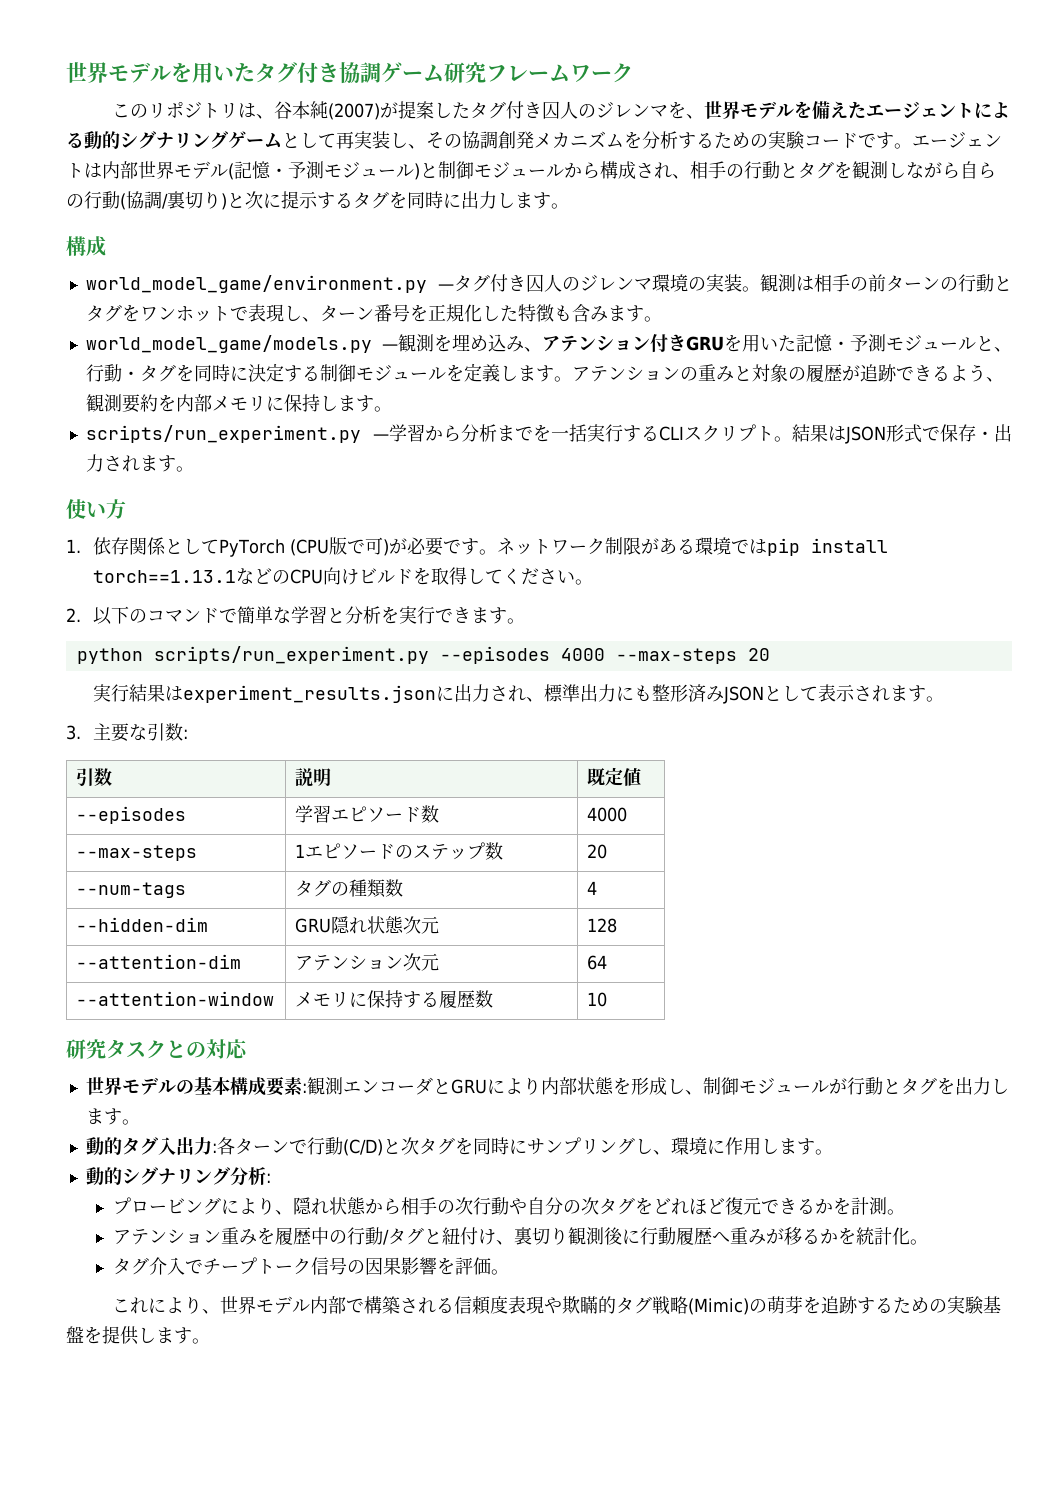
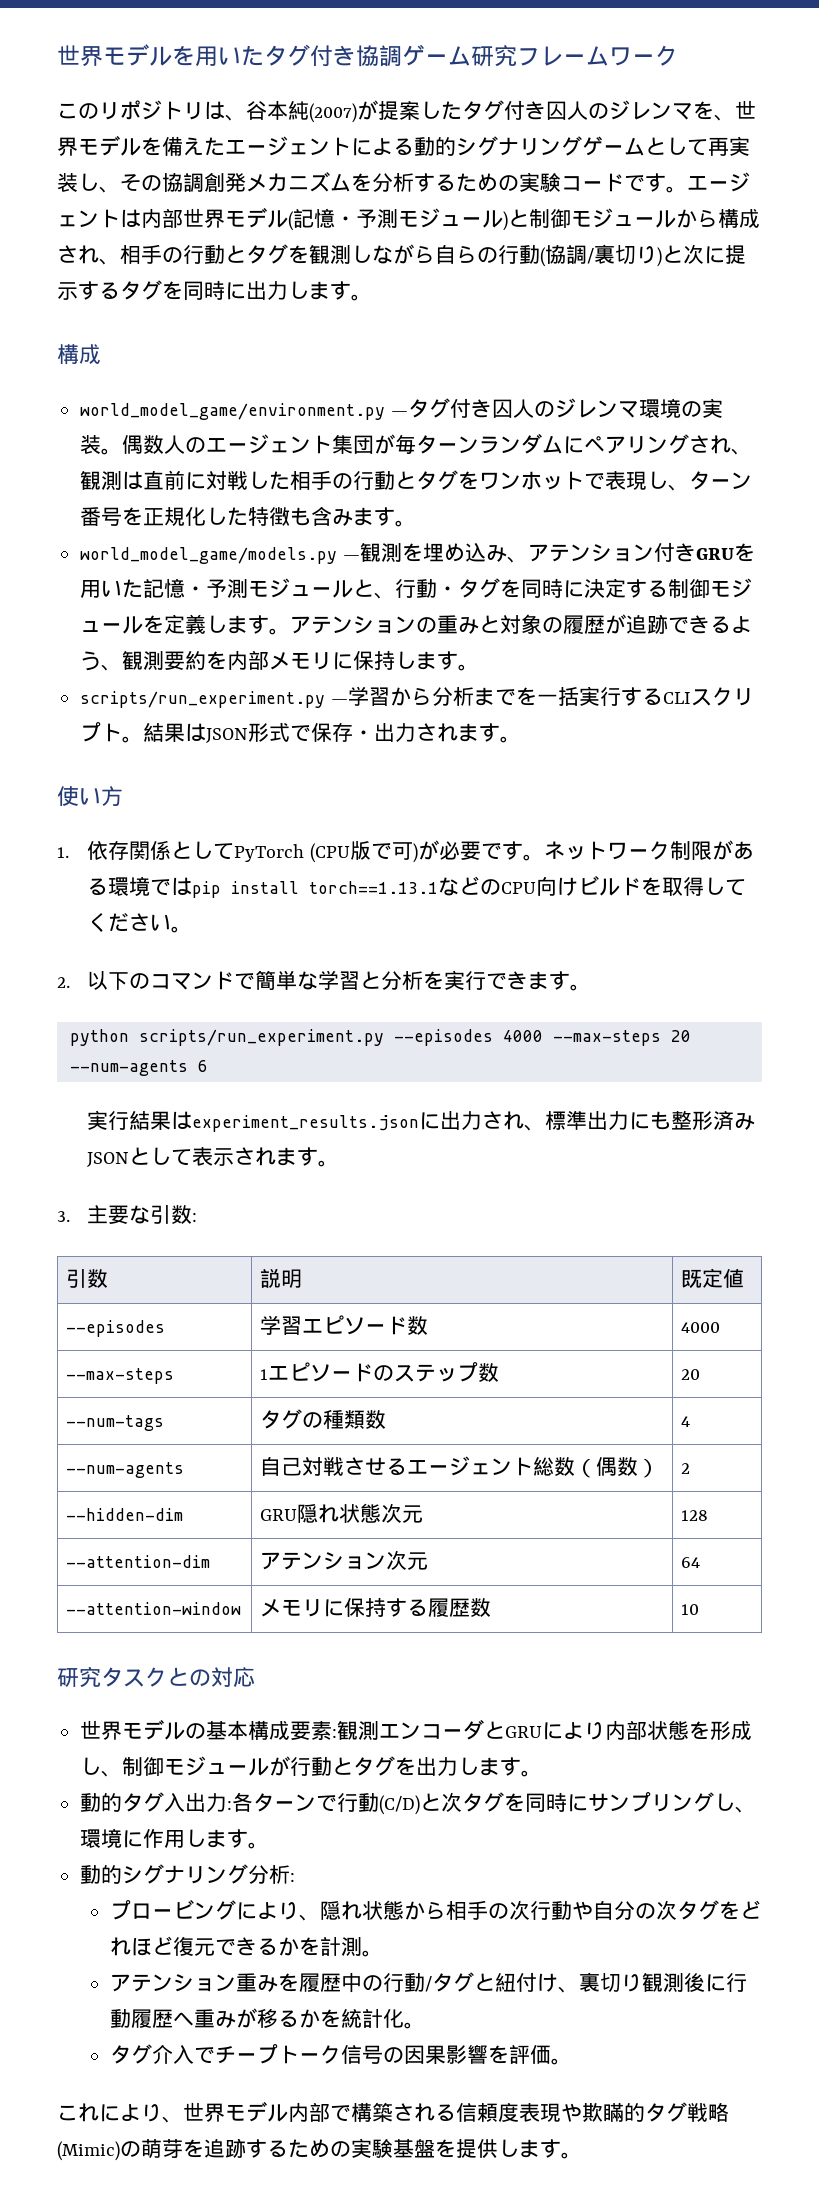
[760,274,940,292] 観測は相手の前ターン -> [122,433,753,455] [80,470,333,490] 偶数人のエージェント集団が毎ターンランダムにペアリングされ、観測は直前に対戦した相手
(770, 654) none -> [69,1060,208,1076] --num-agents 6
(598, 888) none -> [66,1462,185,1478] [260,1456,660,1478] [681,1463,691,1474] // --num-agents | 自己対戦させるエージェント総数（偶数） | 2

